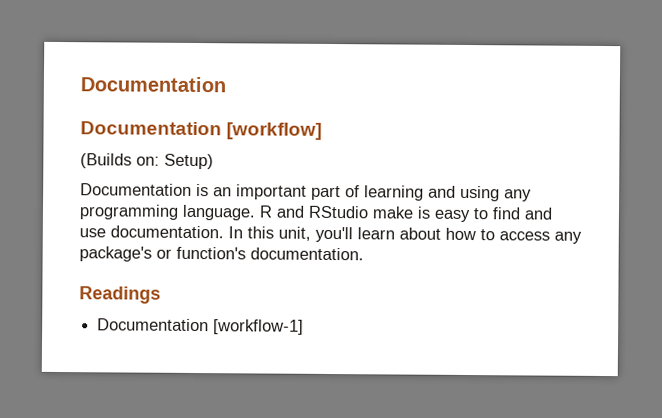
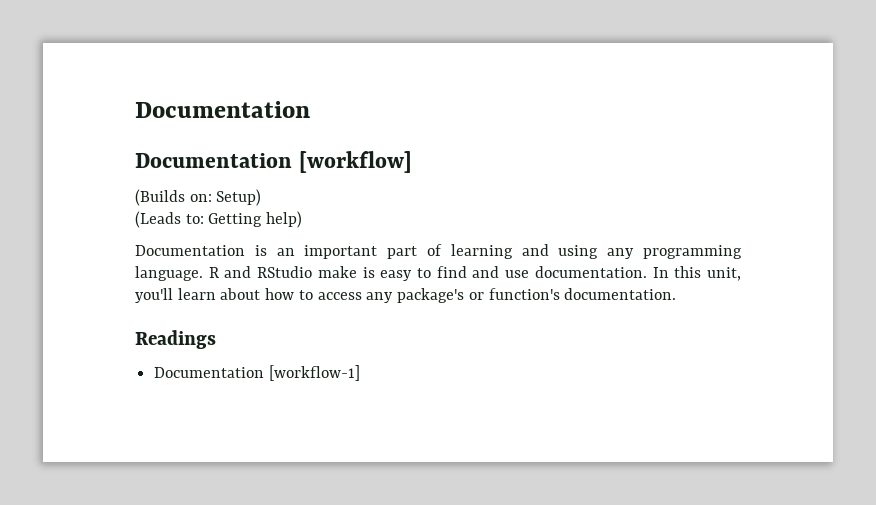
(214, 161) none -> [135,211,303,228] // (Leads to: Getting help)

